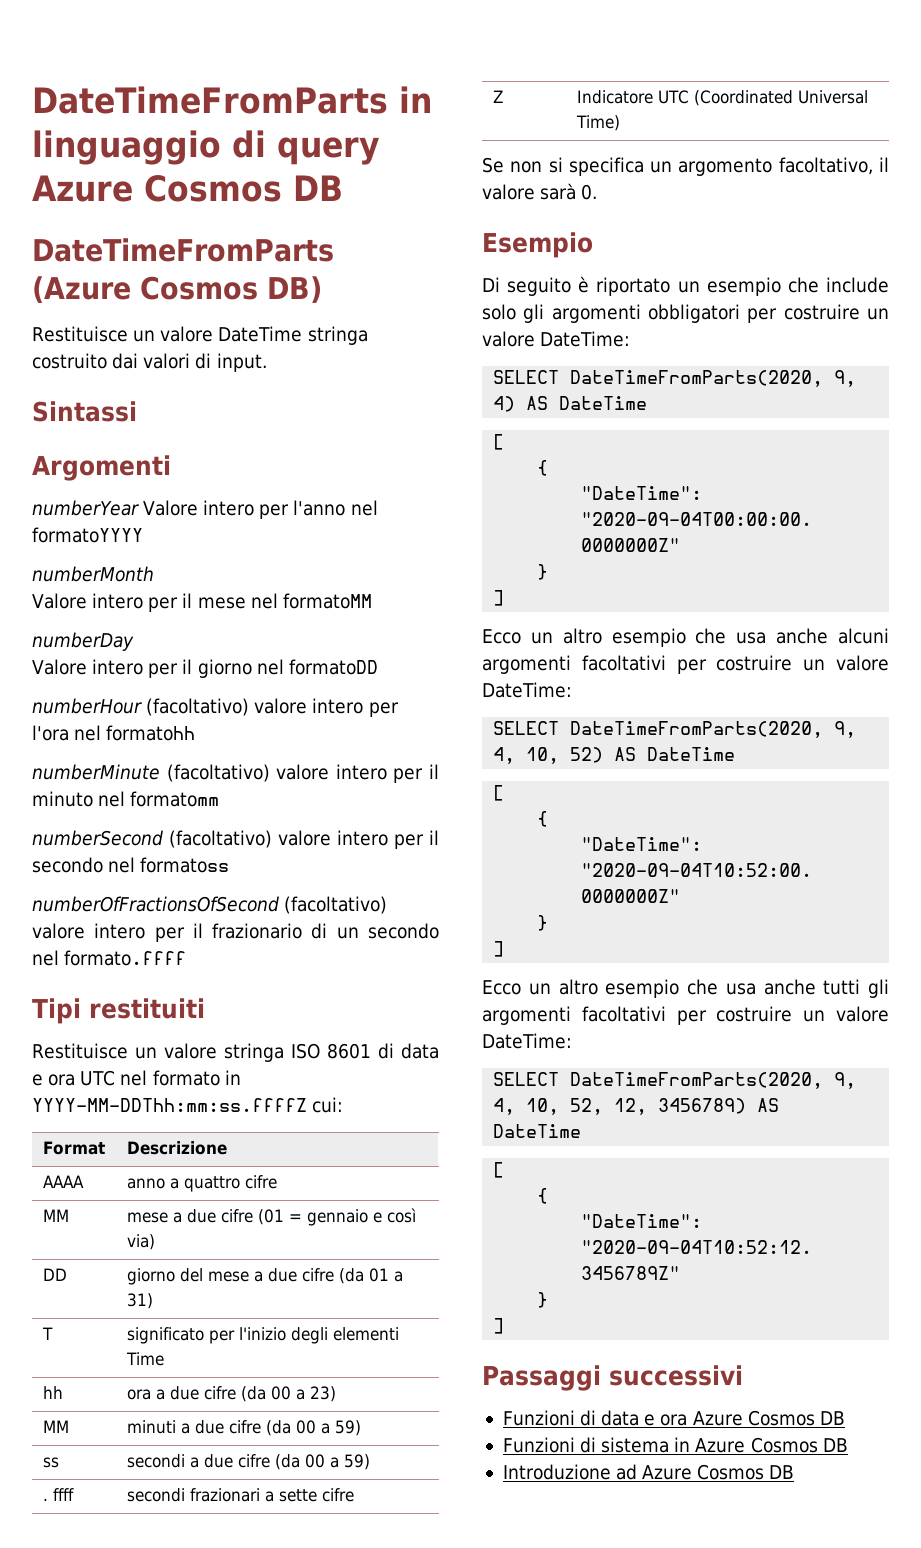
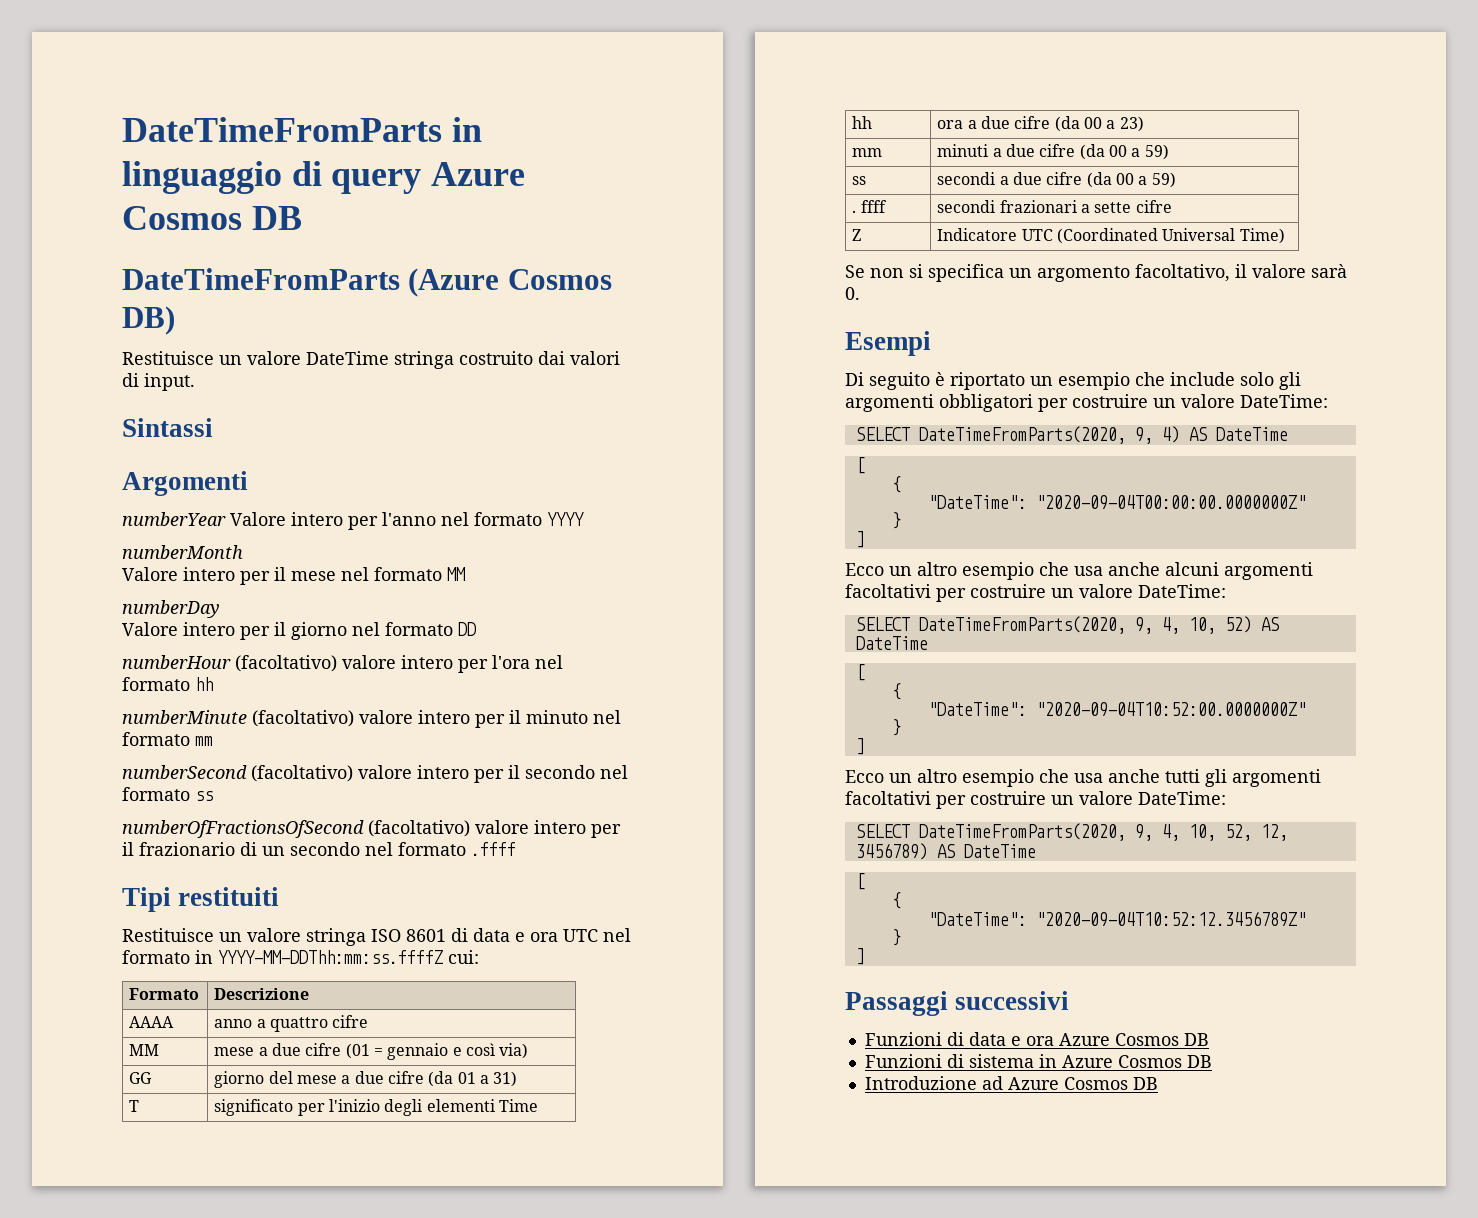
[32,527,143,543] formatoYYYY -> [474,512,584,526] formato YYYY
[282,593,372,609] formatoMM -> [374,567,465,581] formato MM
[288,659,378,675] formatoDD -> [385,622,476,636] formato DD
[106,725,196,741] formatohh -> [122,677,213,691] formato hh
[130,791,220,807] formatomm -> [122,732,213,746] formato mm
[140,857,230,873] formatoss -> [122,787,213,801] formato ss
[64,950,187,966] formato.ffff -> [398,842,516,856] formato .ffff
[42,1141,105,1155] Format -> [129,988,200,1000] Formato
[42,1268,67,1281] DD -> [129,1072,153,1084] GG
[42,1420,69,1433] MM -> [852,148,883,157] mm
[482,232,593,258] Esempio -> [845,331,931,356] Esempi

